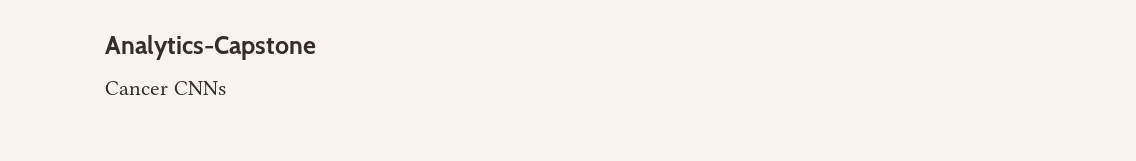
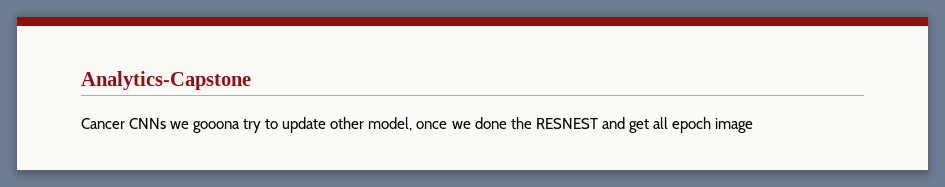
(226, 88) none -> [170,117,753,133] we gooona try to update other model, once we done the RESNEST and get all epoch image

